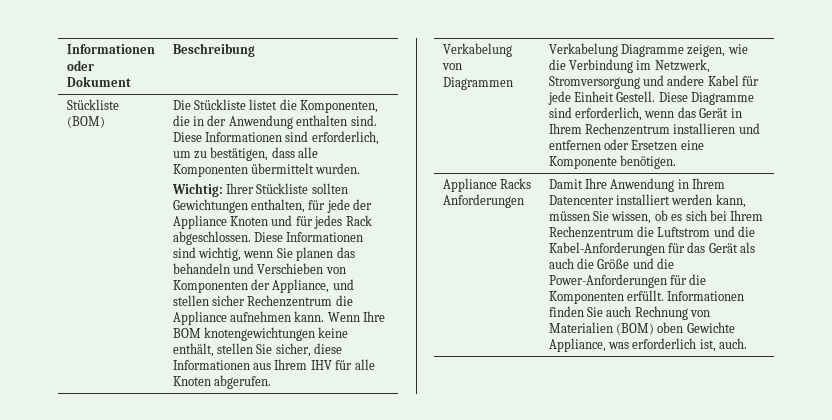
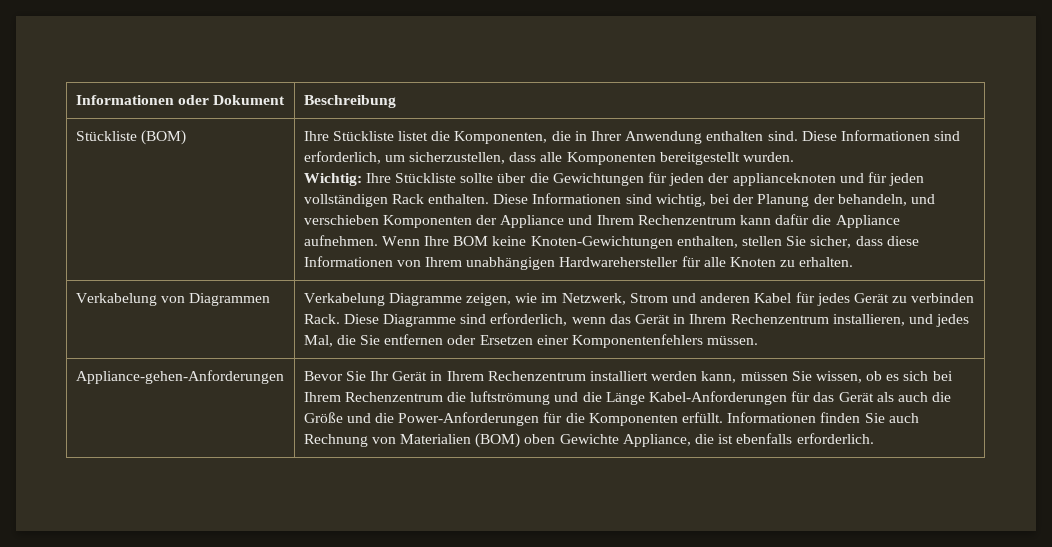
[172,100,191,110] Die -> [303,131,329,141] Ihre
[207,115,227,126] der -> [590,131,622,141] Ihrer
[194,147,269,161] zu bestätigen, -> [409,152,506,164] sicherzustellen,
[251,163,315,174] übermittelt -> [659,152,740,165] bereitgestellt
[226,183,348,194] [172,199,373,213] [172,215,372,229] [172,231,364,245] [172,247,355,261] [172,263,346,274] [172,279,354,293] [172,295,353,307] [172,311,386,325] [172,327,349,341] [172,343,214,357] Ihrer Stückliste sollten Gewichtungen enthalten, für jede der Appliance Knoten und für jedes Rack abgeschlossen. Diese Informationen sind wichtig, wenn Sie planen das behandeln und Verschieben von Komponenten der Appliance, und stellen sicher Rechenzentrum die Appliance aufnehmen kann. Wenn Ihre BOM knotengewichtungen keine enthält, -> [365,172,925,186] [303,193,935,207] [303,214,900,228] [303,235,738,249] Ihre Stückliste sollte über die Gewichtungen für jeden der applianceknoten und für jeden vollständigen Rack enthalten. Diese Informationen sind wichtig, bei der Planung der behandeln, und verschieben Komponenten der Appliance und Ihrem Rechenzentrum kann dafür die Appliance aufnehmen. Wenn Ihre BOM keine Knoten-Gewichtungen enthalten,
(311, 350) none -> [855,236,883,246] dass
[253,359,332,370] aus Ihrem IHV -> [396,257,679,270] von Ihrem unabhängigen Hardwarehersteller
[214,375,272,389] abgerufen. -> [780,257,854,267] zu erhalten.
[548,59,710,73] [548,75,760,89] [547,91,656,105] die Verbindung im Netzwerk, Stromversorgung und andere Kabel für jede Einheit Gestell. -> [541,292,975,306] [303,314,340,324] im Netzwerk, Strom und anderen Kabel für jedes Gerät zu verbinden Rack.
[673,123,760,134] [548,139,704,151] [548,155,677,169] [442,178,532,192] [442,194,524,208] [548,178,726,192] [548,195,614,205] installieren und entfernen oder Ersetzen eine Komponente benötigen. // Appliance Racks Anforderungen | Damit Ihre Anwendung in Ihrem Datencenter -> [832,314,970,327] [303,334,759,348] [75,370,284,384] [303,371,586,381] installieren, und jedes Mal, die Sie entfernen oder Ersetzen einer Komponentenfehlers müssen. // Appliance-gehen-Anforderungen | Bevor Sie Ihr Gerät in Ihrem Rechenzentrum
[657,226,756,237] Luftstrom und die -> [470,391,645,405] luftströmung und die Länge
[608,338,748,352] was erforderlich ist, auch. -> [694,433,874,444] die ist ebenfalls erforderlich.

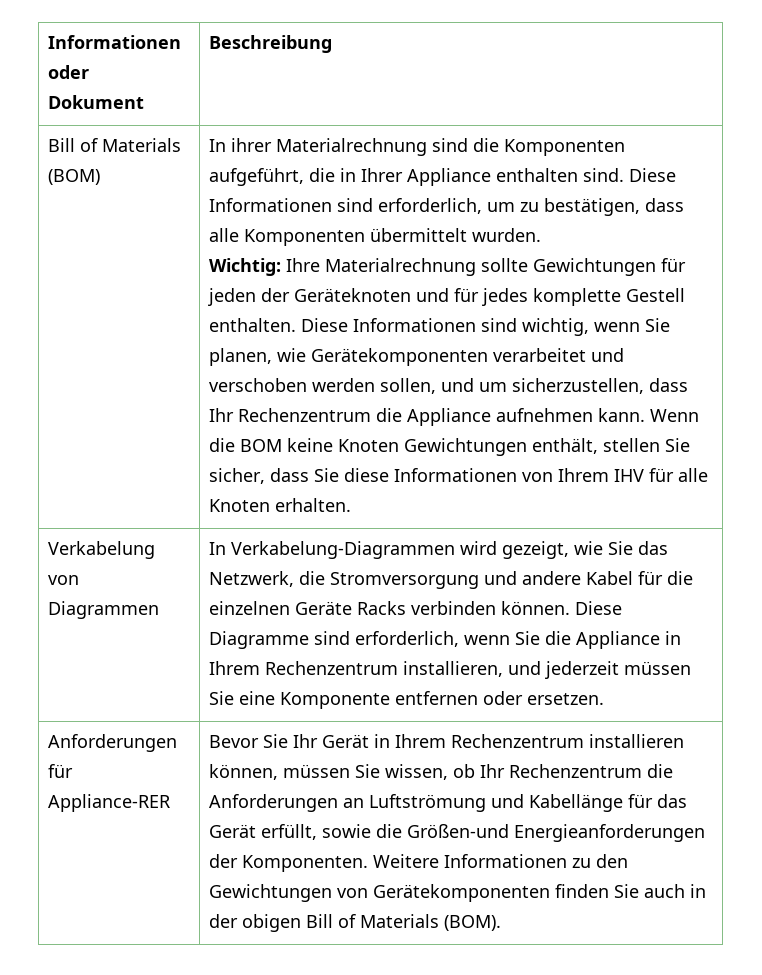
[75,130,186,145] [303,131,548,144] Stückliste (BOM) | Ihre Stückliste listet die Komponenten, -> [48,138,182,152] [48,169,101,185] [209,138,626,156] [209,168,305,186] Bill of Materials (BOM) | In ihrer Materialrechnung sind die Komponenten aufgeführt,
[625,131,703,144] Anwendung -> [407,168,492,186] Appliance
[409,152,506,164] sicherzustellen, -> [520,198,641,216] zu bestätigen,
[659,152,740,165] bereitgestellt -> [370,228,468,242] übermittelt
[395,173,549,183] Stückliste sollte über die -> [325,258,529,276] Materialrechnung sollte
[732,173,836,186] applianceknoten -> [294,288,412,302] Geräteknoten
[889,173,925,186] [303,194,424,207] jeden vollständigen Rack -> [482,288,686,306] jedes komplette Gestell
[709,194,935,207] [303,214,900,228] [303,235,738,249] bei der Planung der behandeln, und verschieben Komponenten der Appliance und Ihrem Rechenzentrum kann dafür die Appliance aufnehmen. Wenn Ihre BOM keine Knoten-Gewichtungen enthalten, -> [594,318,671,332] [209,348,625,366] [209,378,689,394] [209,408,700,426] [209,438,599,456] wenn Sie planen, wie Gerätekomponenten verarbeitet und verschoben werden sollen, und um sicherzustellen, dass Ihr Rechenzentrum die Appliance aufnehmen kann. Wenn die BOM keine Knoten Gewichtungen enthält,
(883, 241) none -> [314,468,340,482] Sie
[466,257,679,270] unabhängigen Hardwarehersteller -> [614,469,645,482] IHV
[780,260,796,267] zu -> (271, 505) none
[303,292,975,306] [303,314,340,324] Verkabelung Diagramme zeigen, wie im Netzwerk, Strom und anderen Kabel für jedes Gerät zu verbinden Rack. -> [209,541,669,559] [209,571,694,589] [209,601,571,615] In Verkabelung-Diagrammen wird gezeigt, wie Sie das Netzwerk, die Stromversorgung und andere Kabel für die einzelnen Geräte Racks verbinden können.
[609,314,670,324] das Gerät -> [515,631,661,649] Sie die Appliance
[936,314,970,327] [303,334,759,348] [75,370,284,384] jedes Mal, die Sie entfernen oder Ersetzen einer Komponentenfehlers müssen. // Appliance-gehen-Anforderungen -> [545,661,692,679] [209,691,605,709] [48,734,178,752] [48,764,74,778] [48,794,171,812] jederzeit müssen Sie eine Komponente entfernen oder ersetzen. // Anforderungen für Appliance-RER
[589,371,737,383] installiert werden kann, -> [589,734,685,748] [209,764,279,780] installieren können,
[886,371,953,381] [303,391,952,405] [303,412,919,426] [303,433,874,448] es sich bei Ihrem Rechenzentrum die luftströmung und die Länge Kabel-Anforderungen für das Gerät als auch die Größe und die Power-Anforderungen für die Komponenten erfüllt. Informationen finden Sie auch Rechnung von Materialien (BOM) oben Gewichte Appliance, die ist ebenfalls erforderlich. -> [480,764,674,778] [209,794,688,812] [209,824,706,842] [209,854,629,872] [209,884,707,902] [209,914,502,932] Ihr Rechenzentrum die Anforderungen an Luftströmung und Kabellänge für das Gerät erfüllt, sowie die Größen-und Energieanforderungen der Komponenten. Weitere Informationen zu den Gewichtungen von Gerätekomponenten finden Sie auch in der obigen Bill of Materials (BOM).

